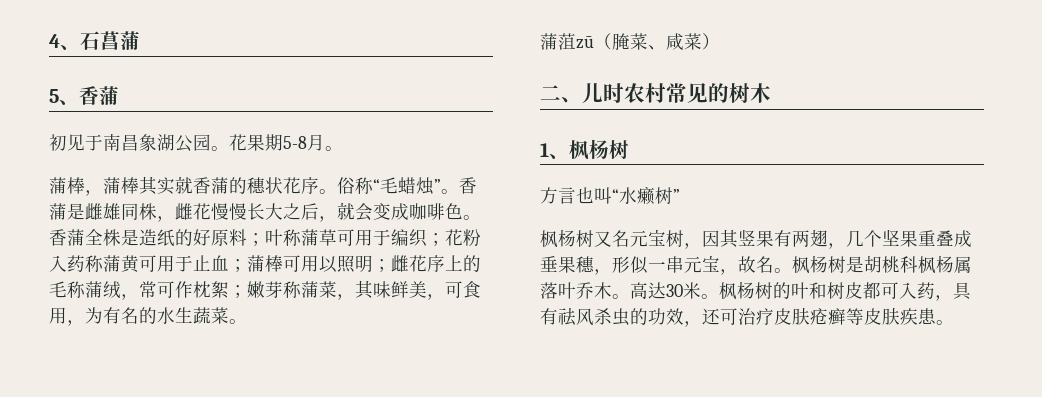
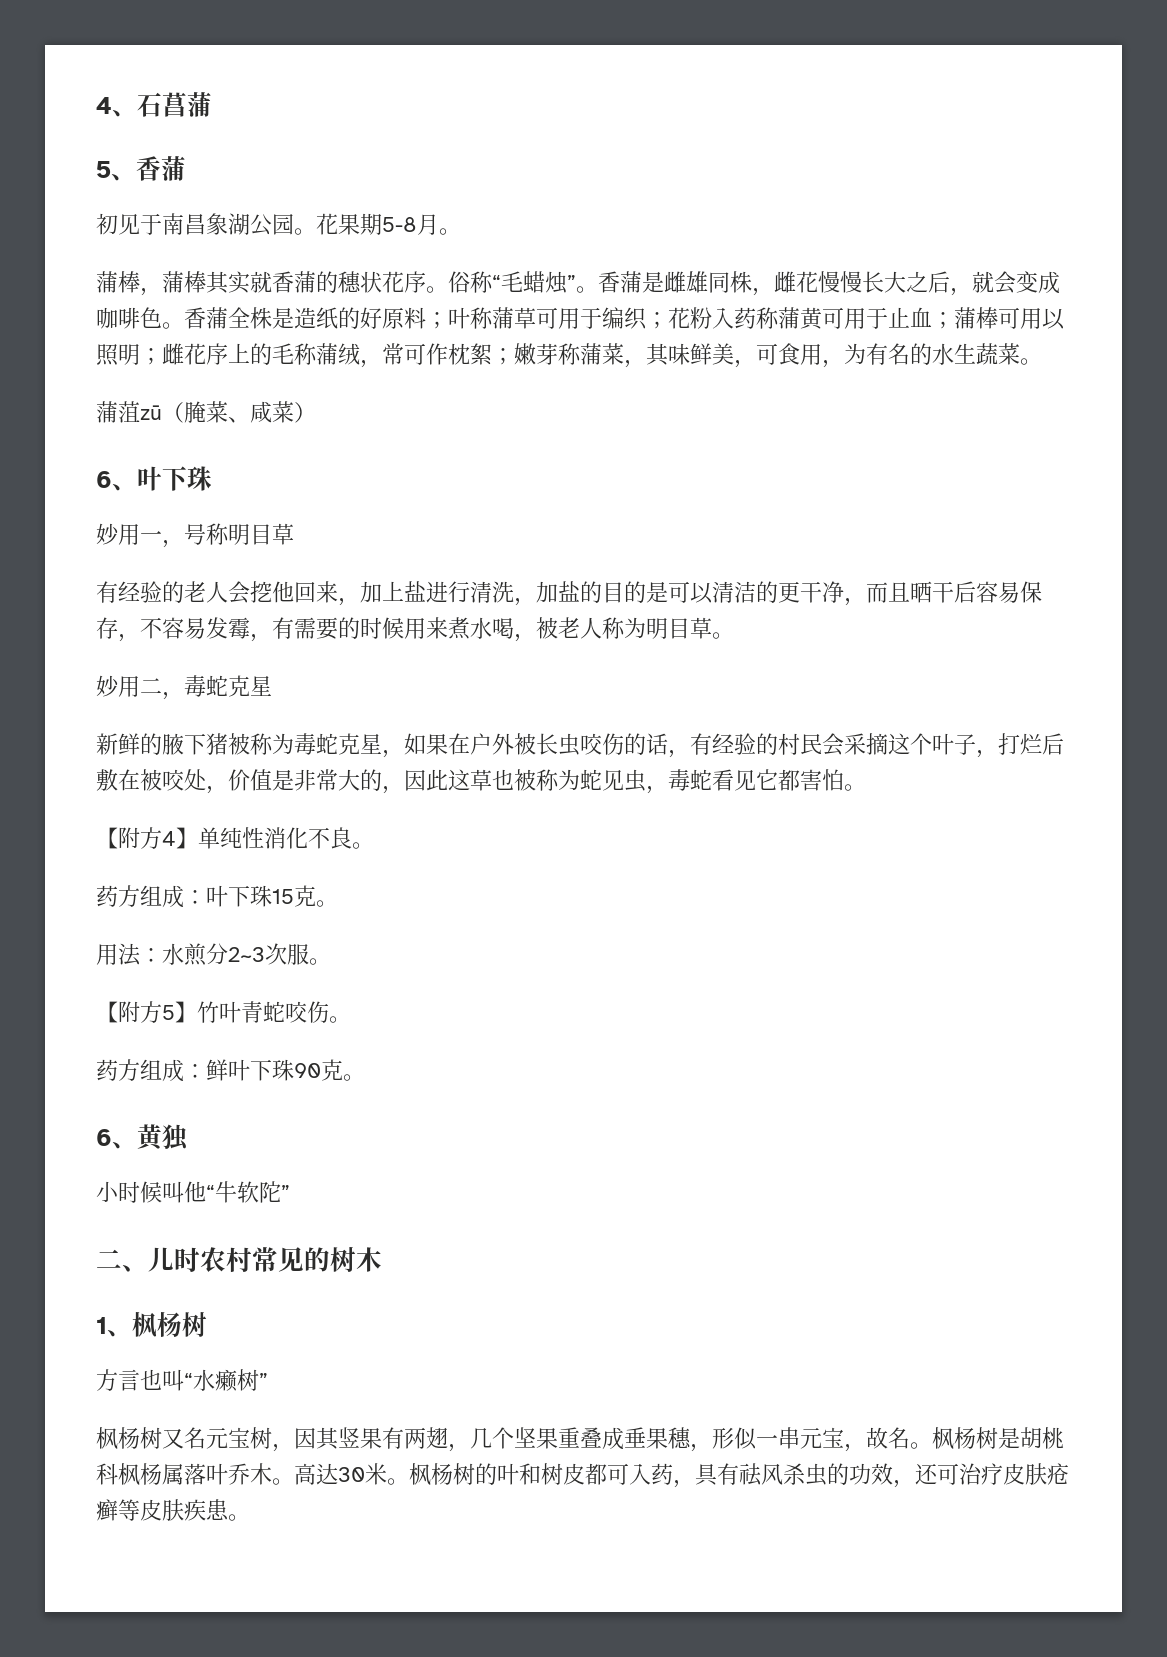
(720, 41) none -> [96,466,212,491] [96,523,294,548] [96,581,1042,606] [96,617,734,642] [96,675,272,700] [96,733,1064,758] [96,769,866,794] [96,827,374,849] [96,885,338,908] [96,943,331,966] [96,1001,351,1023] [96,1059,365,1082] [96,1124,189,1151] [96,1181,290,1203] // 6、叶下珠 // 妙用一，号称明目草 // 有经验的老人会挖他回来，加上盐进行清洗，加盐的目的是可以清洁的更干净，而且晒干后容易保存，不容易发霉，有需要的时候用来煮水喝，被老人称为明目草。 // 妙用二，毒蛇克星 // 新鲜的腋下猪被称为毒蛇克星，如果在户外被长虫咬伤的话，有经验的村民会采摘这个叶子，打烂后敷在被咬处，价值是非常大的，因此这草也被称为蛇见虫，毒蛇看见它都害怕。 // 【附方4】单纯性消化不良。 // 药方组成：叶下珠15克。 // 用法：水煎分2~3次服。 // 【附方5】竹叶青蛇咬伤。 // 药方组成：鲜叶下珠90克。 // 6、黄独 // 小时候叫他“牛软陀”

